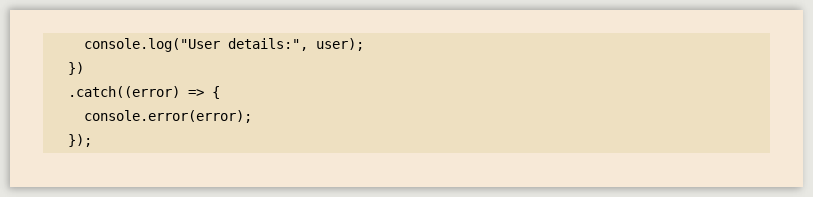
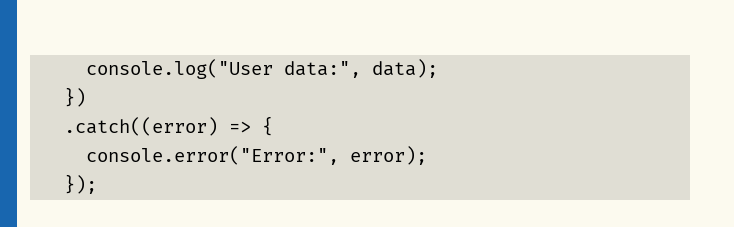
[228,38,364,51] details:", user); -> [284,59,438,78] data:", data);
[84,110,252,123] console.error(error); -> [86,146,427,165] console.error("Error:", error);

